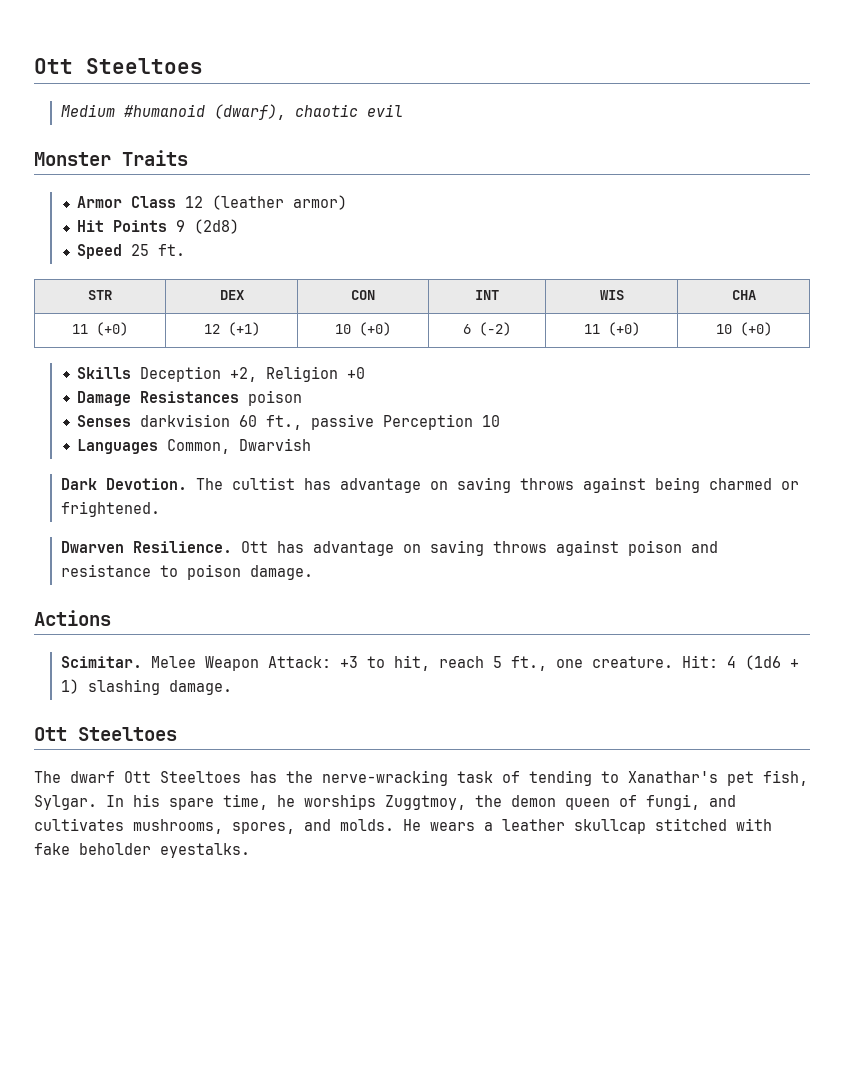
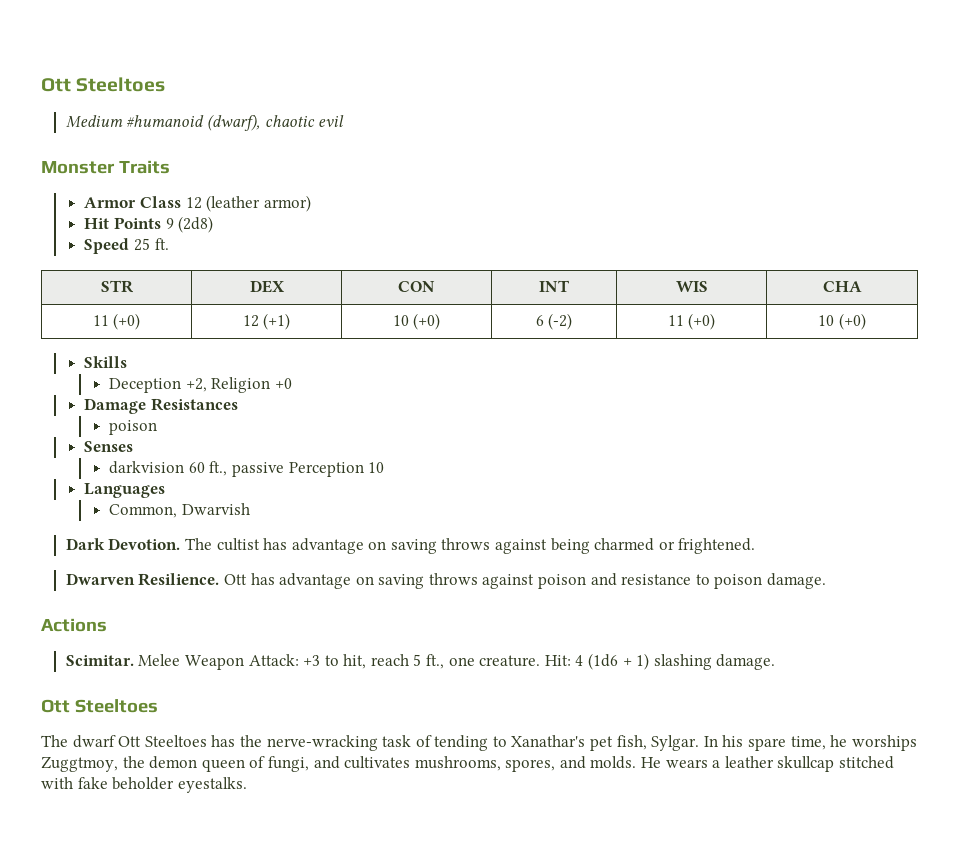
(132, 373) none -> (128, 362) //
(240, 397) none -> (239, 404) //
(132, 421) none -> (134, 446) //
(159, 446) none -> (166, 490) //

